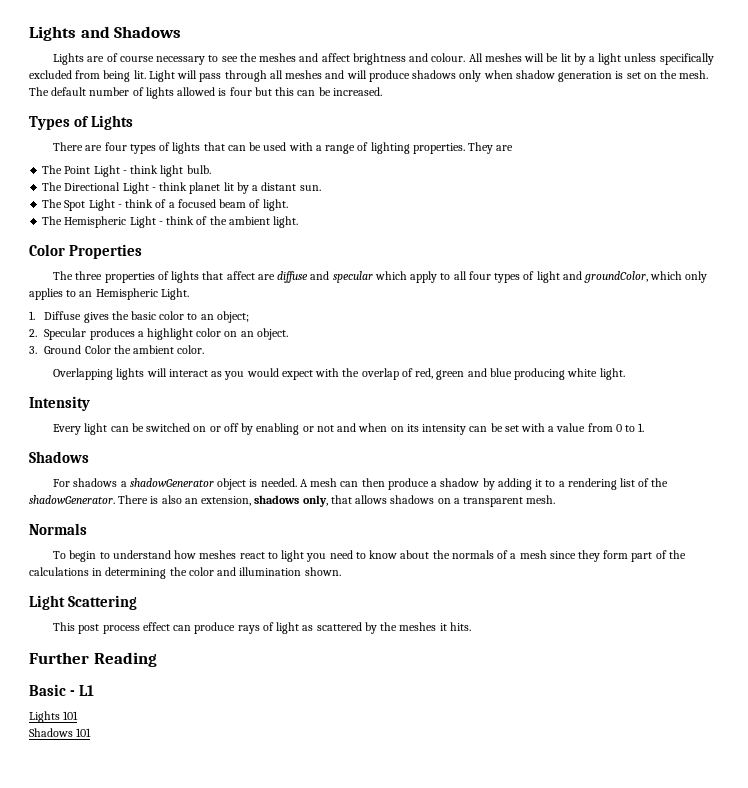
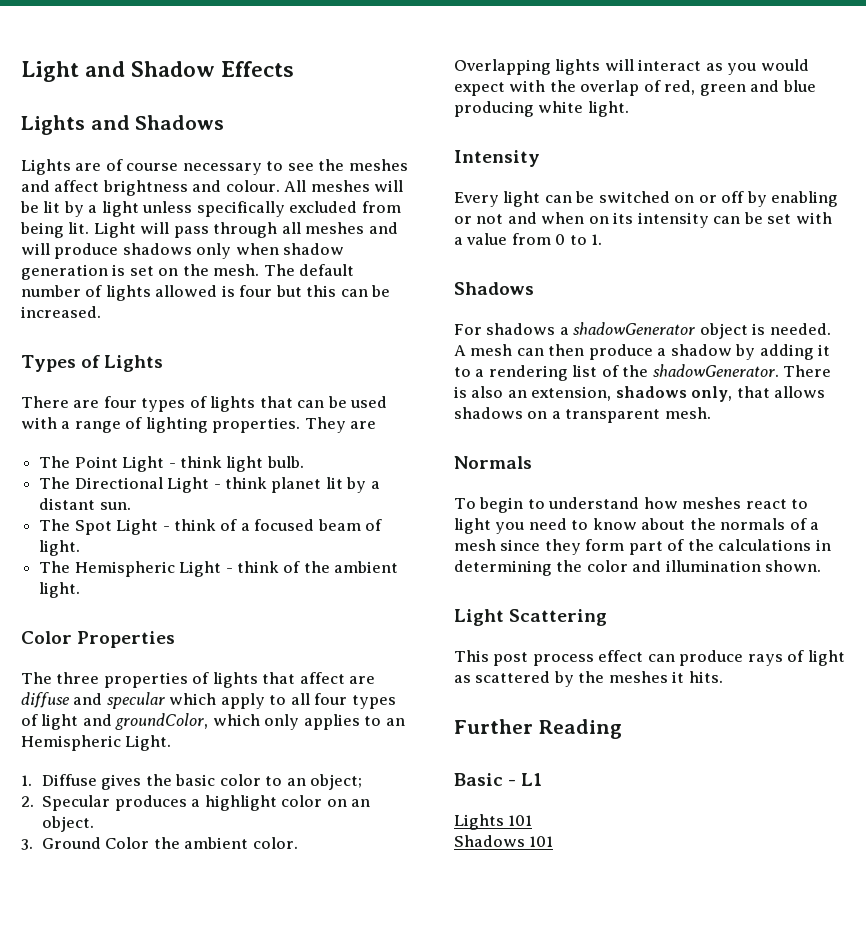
(29, 33) none -> [21,61,295,82] Light and Shadow Effects //

